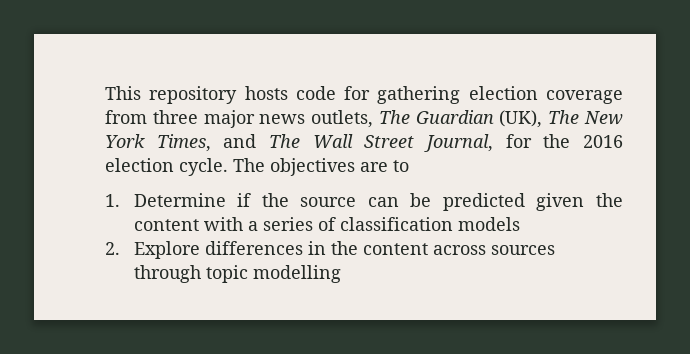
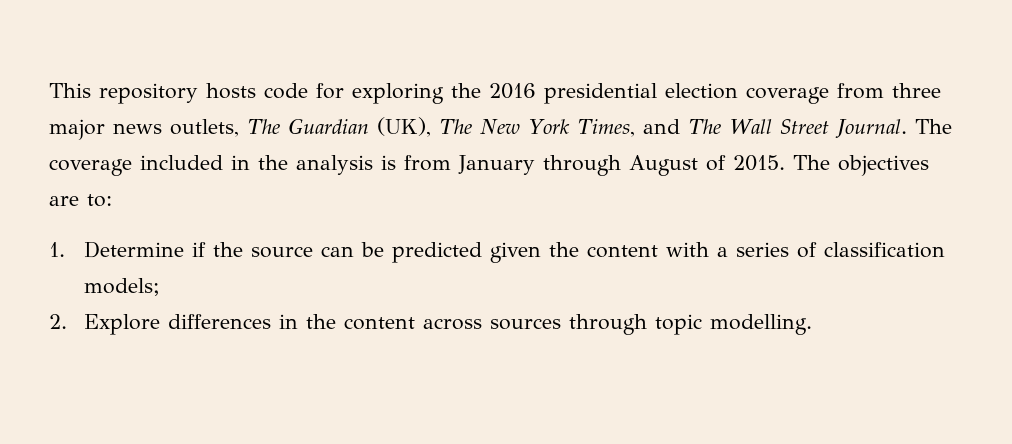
[377,86,461,104] gathering -> [352,83,657,104] exploring the 2016 presidential
[424,134,623,152] [105,158,228,176] Journal, for the 2016 election cycle. -> [834,119,952,138] [49,155,785,176] Journal. The coverage included in the analysis is from January through August of 2015.
[393,160,409,172] to -> [87,194,112,207] to:
[457,217,520,231] models -> [84,278,161,296] models;
[252,265,341,283] modelling -> [710,314,813,335] modelling.

